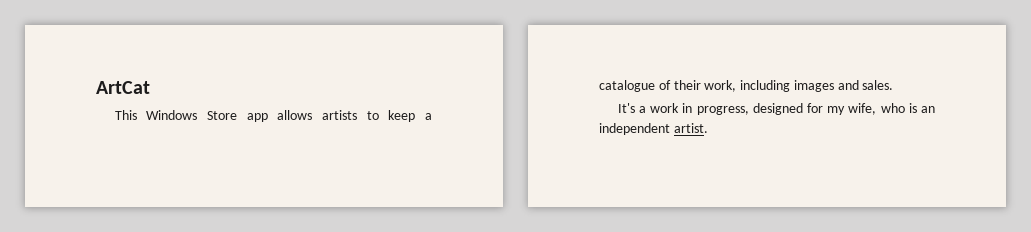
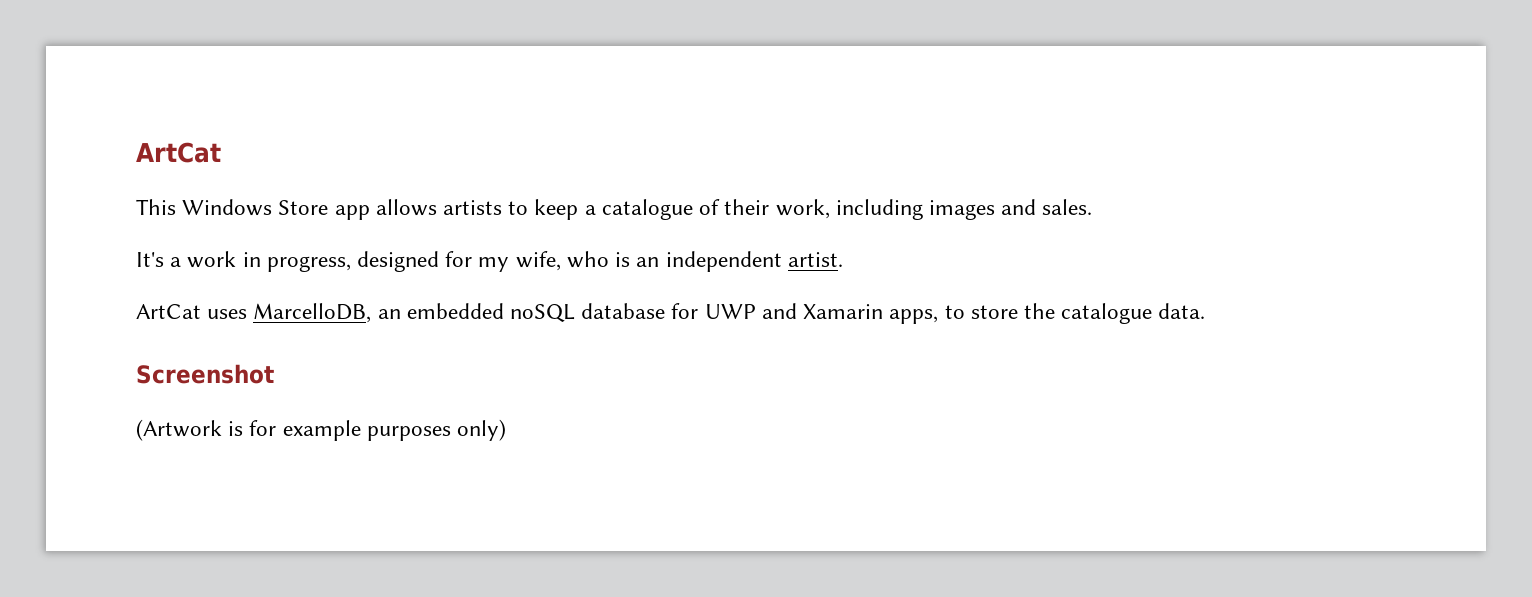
(708, 128) none -> [136,303,1206,324] [136,364,274,384] [136,419,507,441] // ArtCat uses MarcelloDB, an embedded noSQL database for UWP and Xamarin apps, to store the catalogue data. // Screenshot // (Artwork is for example purposes only)

